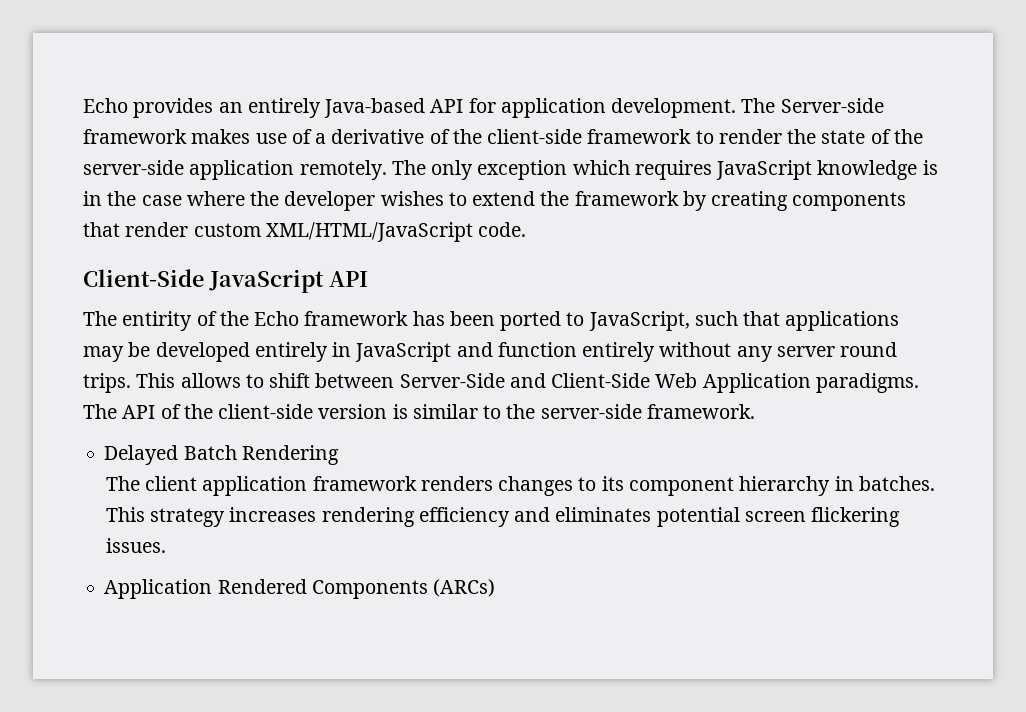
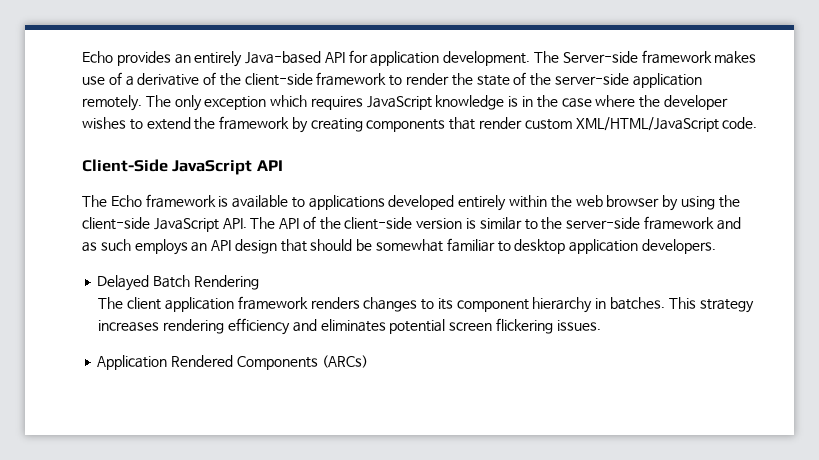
[122,311,900,331] [83,342,898,362] [83,373,919,393] entirity of the Echo framework has been ported to JavaScript, such that applications may be developed entirely in JavaScript and function entirely without any server round trips. This allows to shift between Server-Side and Client-Side Web Application paradigms. -> [110,194,740,211] [82,217,247,232] Echo framework is available to applications developed entirely within the web browser by using the client-side JavaScript API.
[646,404,755,419] framework. -> [643,216,741,230] [82,238,716,255] framework and as such employs an API design that should be somewhat familiar to desktop application developers.

